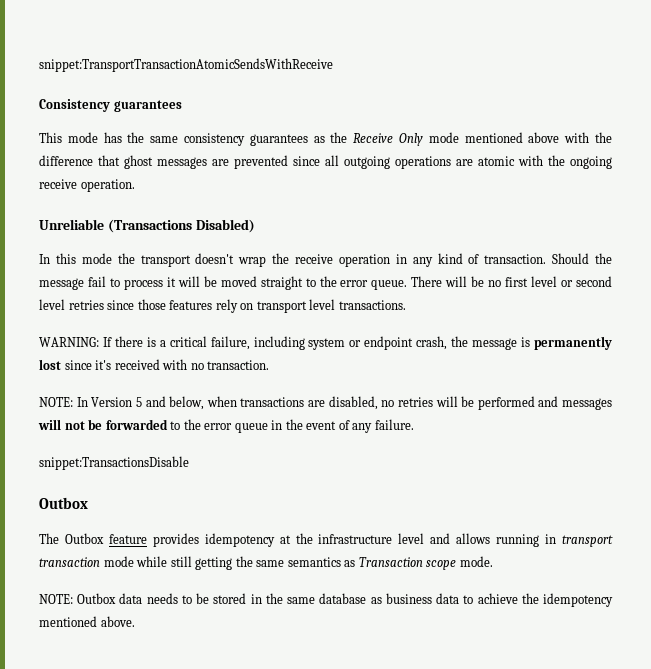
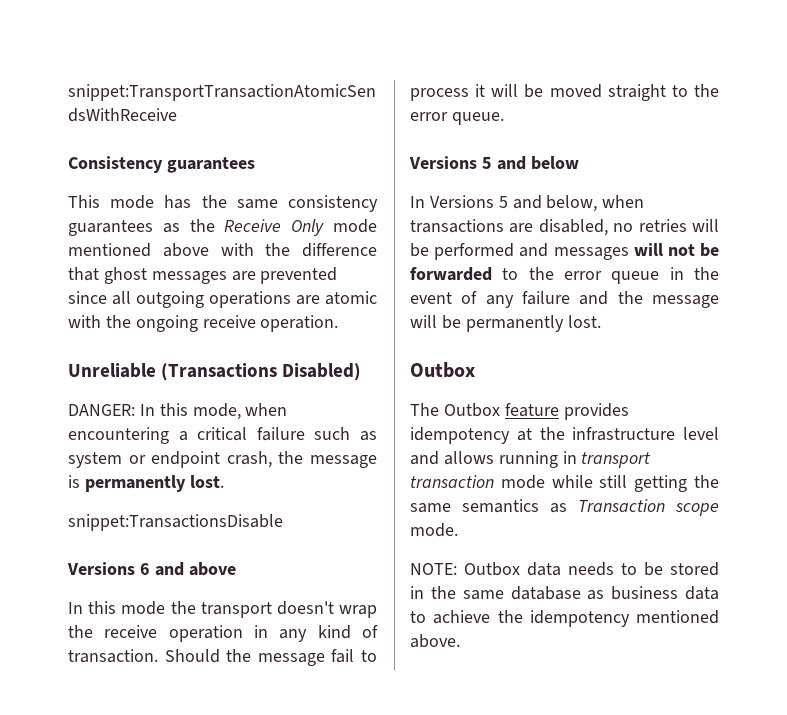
(255, 226) none -> [68,403,288,420] [68,427,377,444] [68,451,377,468] [68,475,224,492] [68,514,283,531] [67,562,236,576] // DANGER: In this mode, when encountering a critical failure such as system or endpoint crash, the message is permanently lost. // snippet:TransactionsDisable // Versions 6 and above
[411,276,612,287] [39,299,406,313] [39,336,612,350] [39,359,270,370] [39,397,133,407] There will be no first level or second level retries since those features rely on transport level transactions. // WARNING: If there is a critical failure, including system or endpoint crash, the message is permanently lost since it's received with no transaction. // NOTE: In Version -> [409,156,579,170] [410,195,494,208] // Versions 5 and below // In Versions
[374,419,414,430] [39,456,189,470] failure. // snippet:TransactionsDisable -> [522,291,719,308] [410,315,601,332] failure and the message will be permanently lost.

